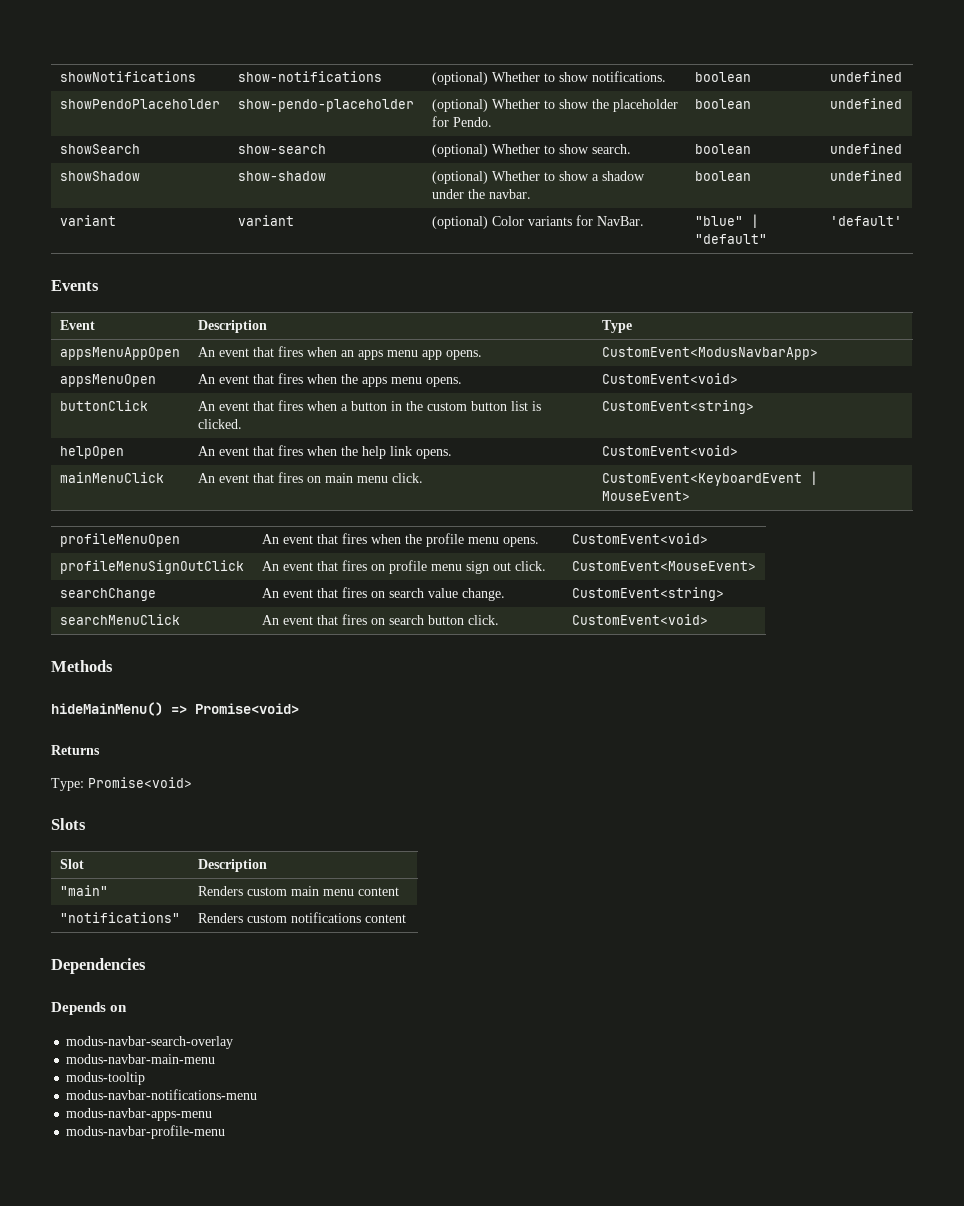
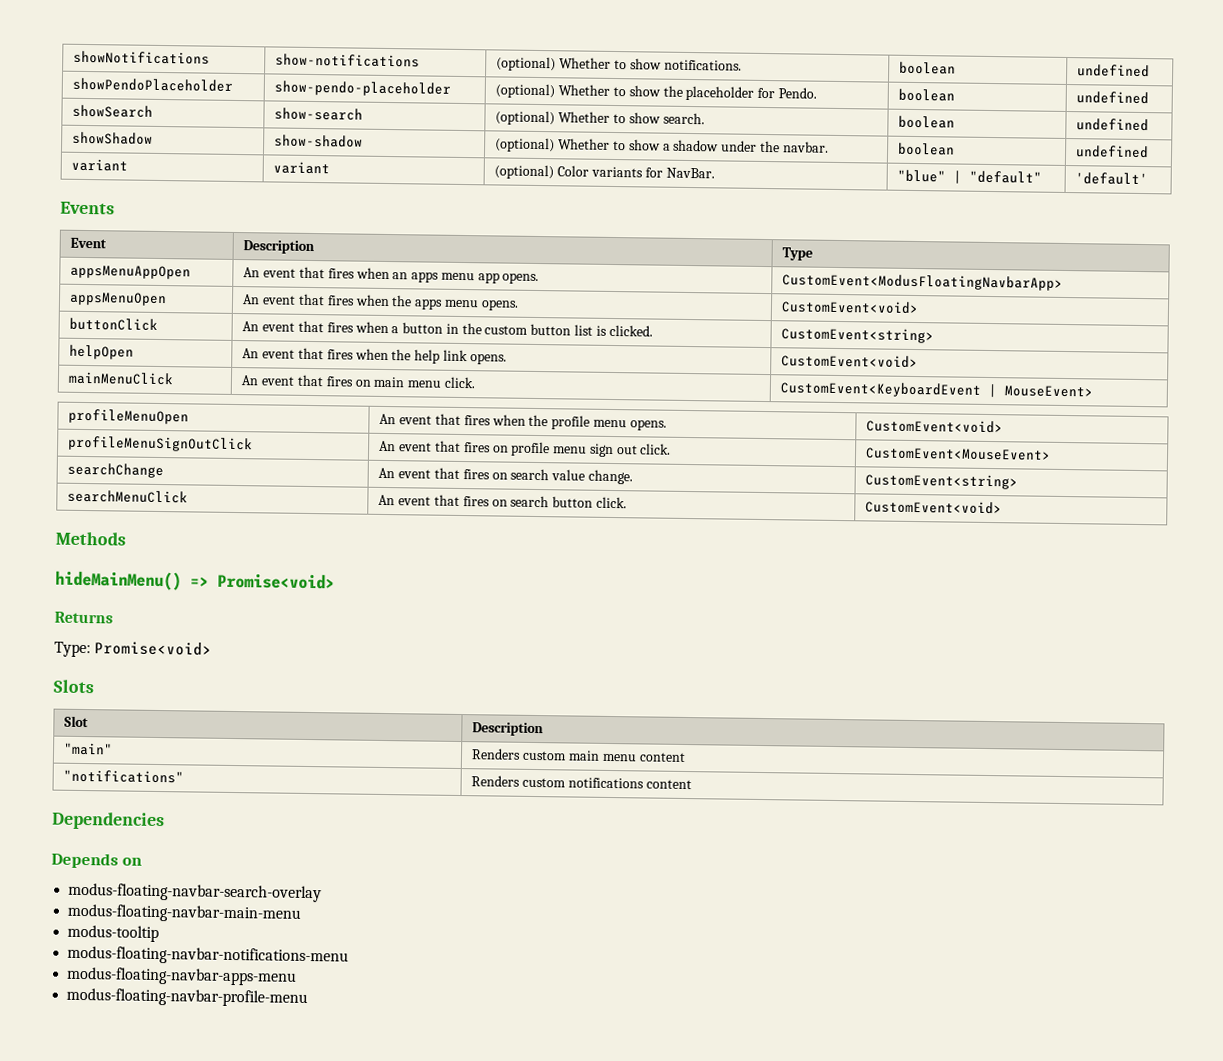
[601,347,818,360] CustomEvent<ModusNavbarApp> -> [782,273,1064,291] CustomEvent<ModusFloatingNavbarApp>
[66,1036,234,1049] [66,1054,216,1064] modus-navbar-search-overlay // modus-navbar-main-menu -> [68,882,323,903] [67,903,302,923] modus-floating-navbar-search-overlay // modus-floating-navbar-main-menu
[66,1089,258,1100] [66,1108,213,1121] [66,1125,226,1139] modus-navbar-notifications-menu // modus-navbar-apps-menu // modus-navbar-profile-menu -> [67,945,350,966] [66,966,298,986] [66,987,309,1008] modus-floating-navbar-notifications-menu // modus-floating-navbar-apps-menu // modus-floating-navbar-profile-menu

